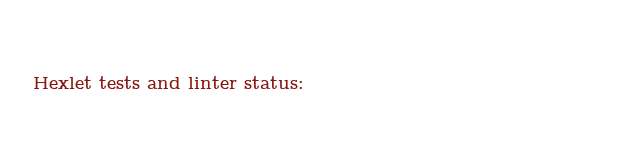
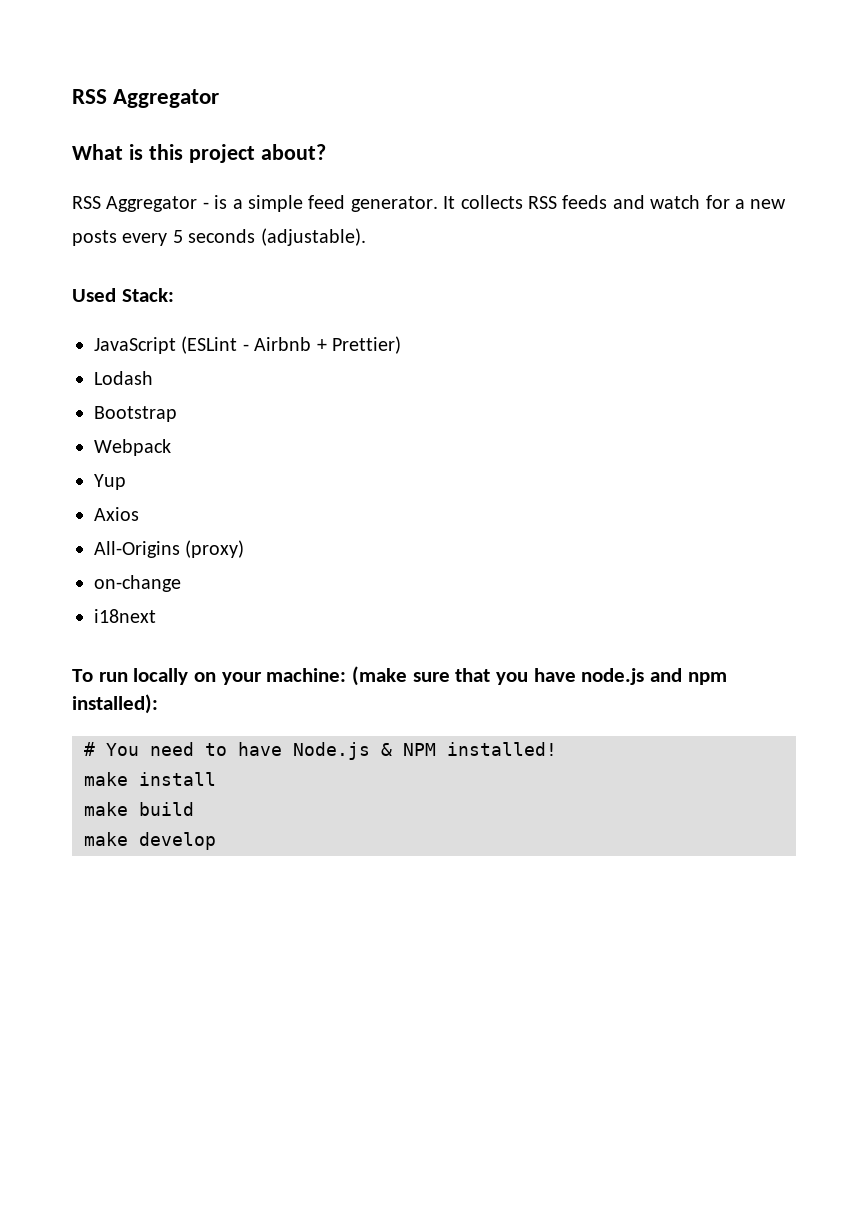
[33,76,304,89] Hexlet tests and linter status: -> [72,89,220,108] [72,144,326,163] [72,195,787,212] [72,228,366,246] [72,288,174,302] [94,336,401,354] [94,371,153,385] [94,406,177,422] [94,439,171,456] [94,474,126,490] [94,507,139,521] [94,540,245,558] [94,575,181,592] [94,609,156,623] [72,666,727,686] [72,694,158,714] [84,742,557,760] [84,772,216,786] [84,802,194,816] [84,832,216,850] RSS Aggregator // What is this project about? // RSS Aggregator - is a simple feed generator. It collects RSS feeds and watch for a new posts every 5 seconds (adjustable). // Used Stack: // JavaScript (ESLint - Airbnb + Prettier) // Lodash // Bootstrap // Webpack // Yup // Axios // All-Origins (proxy) // on-change // i18next // To run locally on your machine: (make sure that you have node.js and npm installed): // # You need to have Node.js & NPM installed! // make install // make build // make develop

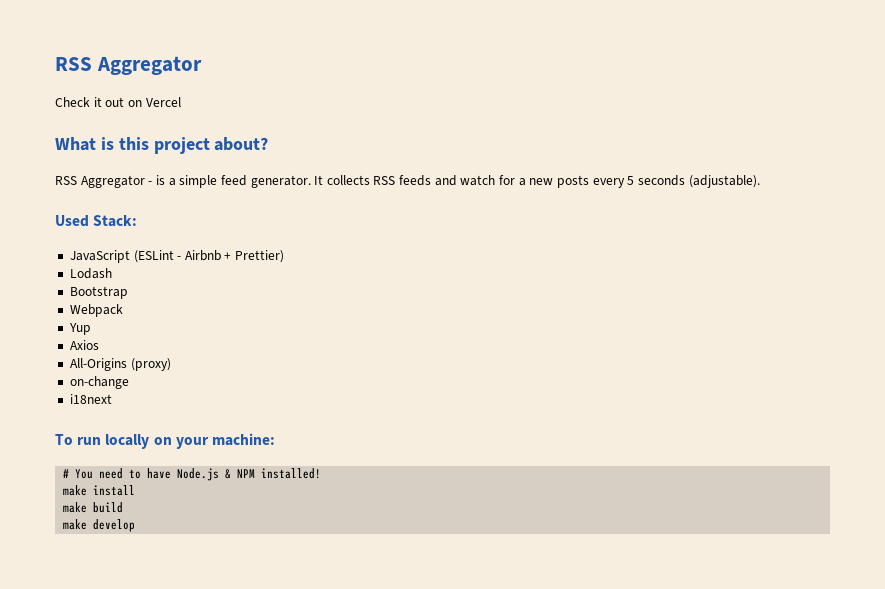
[72,89,220,108] RSS Aggregator -> [55,56,202,75] [55,97,181,107] RSS Aggregator // Check it out on Vercel
[352,666,727,686] [72,694,158,714] (make sure that you have node.js and npm installed): -> (275, 439) none

